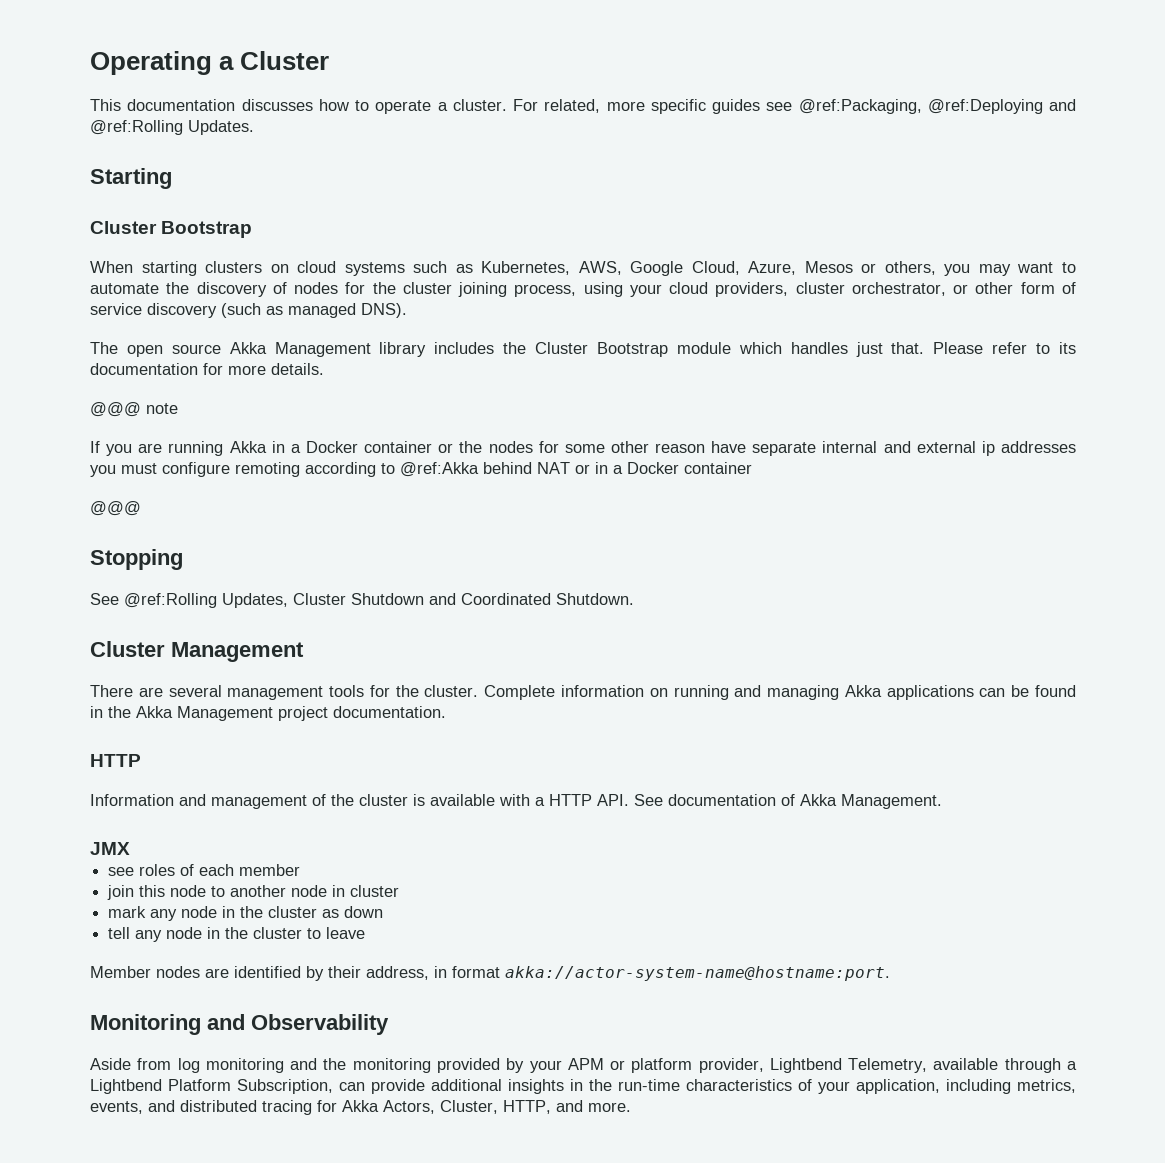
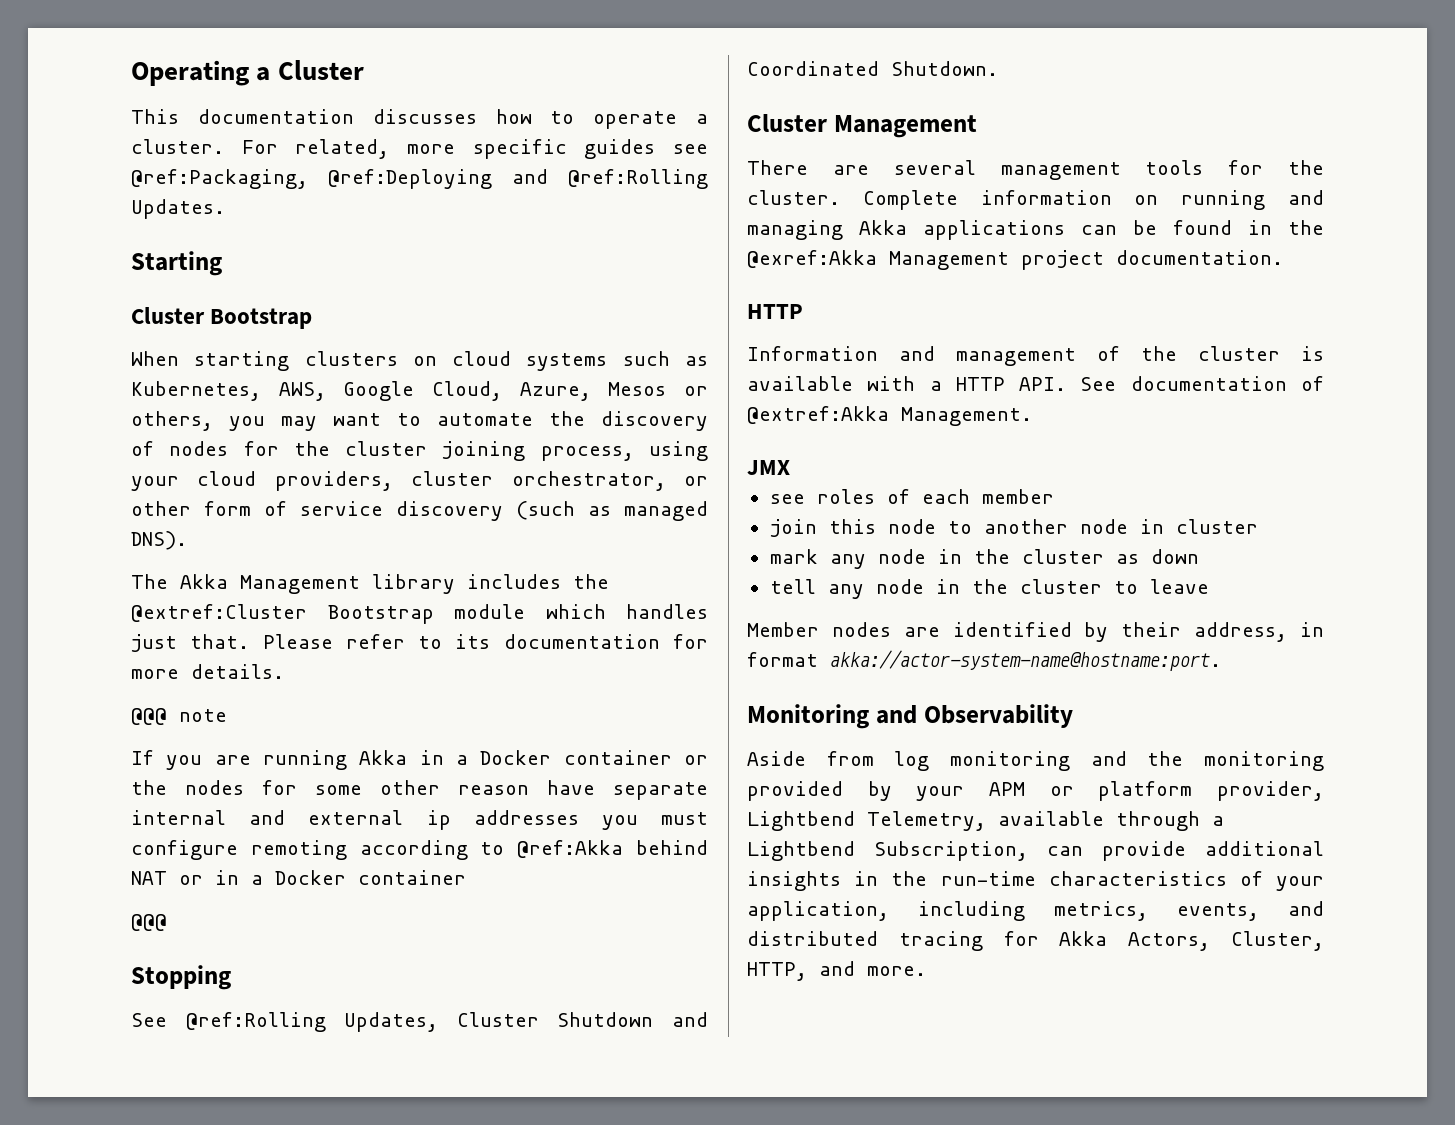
[126,344,221,357] open source -> (168, 581) none
[535,342,589,354] Cluster -> [131,604,307,622] @extref:Cluster
[136,706,173,718] Akka -> [747,250,877,268] @exref:Akka
[800,794,837,806] Akka -> [747,406,889,424] @extref:Akka
[168,1079,231,1091] Platform -> (855, 851) none

